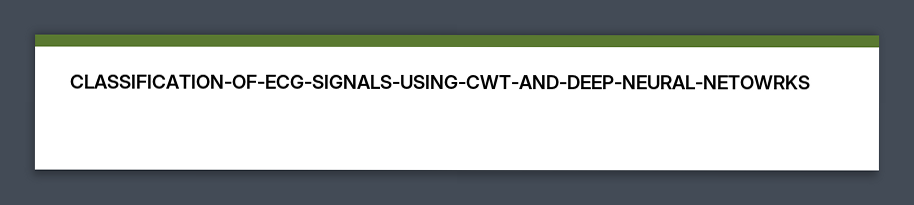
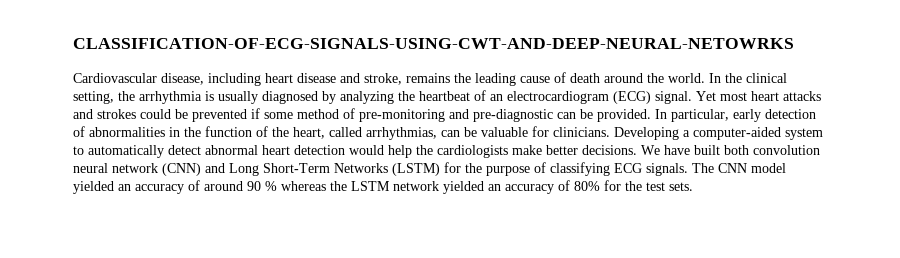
(811, 82) none -> [73,72,787,86] [73,90,821,104] [73,108,816,122] [73,126,823,140] [73,145,820,158] [73,162,786,176] [73,180,693,194] // Cardiovascular disease, including heart disease and stroke, remains the leading cause of death around the world. In the clinical setting, the arrhythmia is usually diagnosed by analyzing the heartbeat of an electrocardiogram (ECG) signal. Yet most heart attacks and strokes could be prevented if some method of pre-monitoring and pre-diagnostic can be provided. In particular, early detection of abnormalities in the function of the heart, called arrhythmias, can be valuable for clinicians. Developing a computer-aided system to automatically detect abnormal heart detection would help the cardiologists make better decisions. We have built both convolution neural network (CNN) and Long Short-Term Networks (LSTM) for the purpose of classifying ECG signals. The CNN model yielded an accuracy of around 90 % whereas the LSTM network yielded an accuracy of 80% for the test sets.

